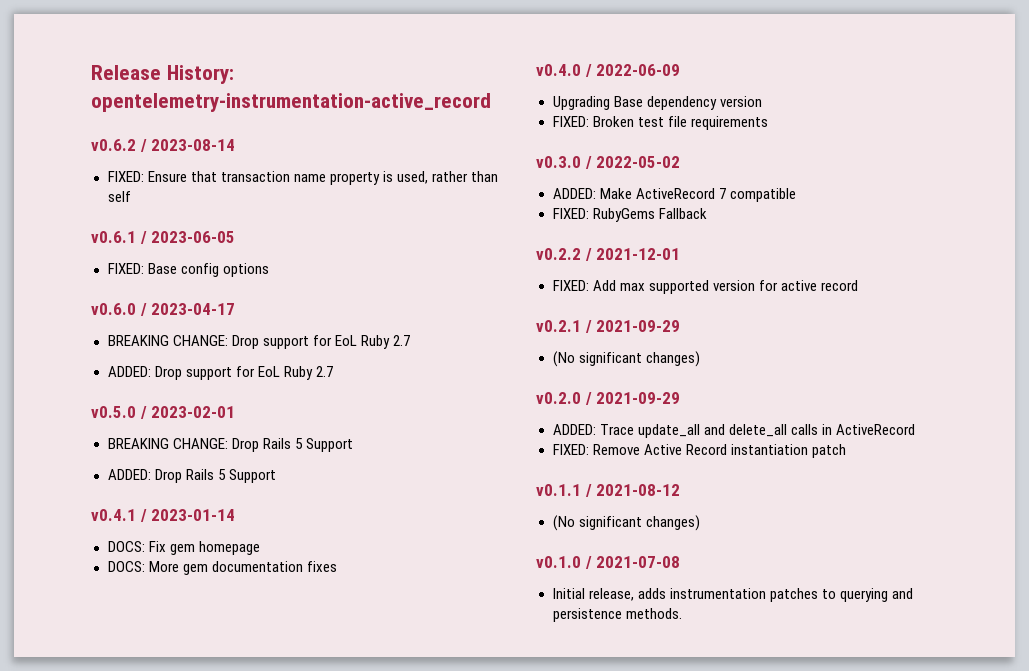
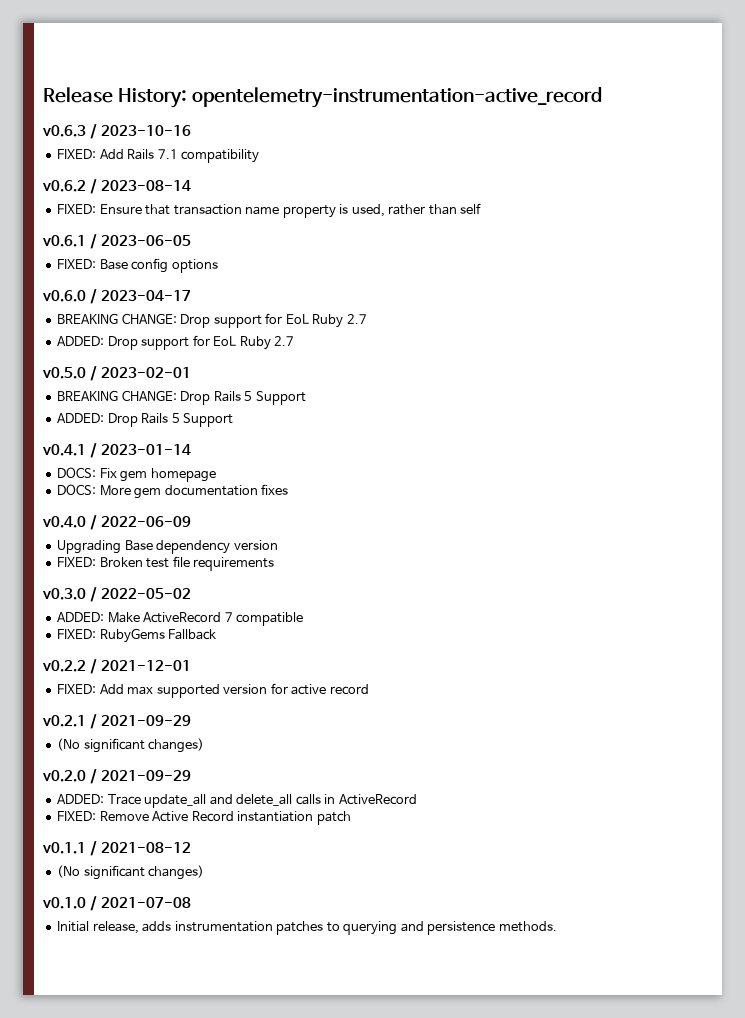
(491, 102) none -> [42,124,191,139] [57,149,260,163] // v0.6.3 / 2023-10-16 // FIXED: Add Rails 7.1 compatibility

